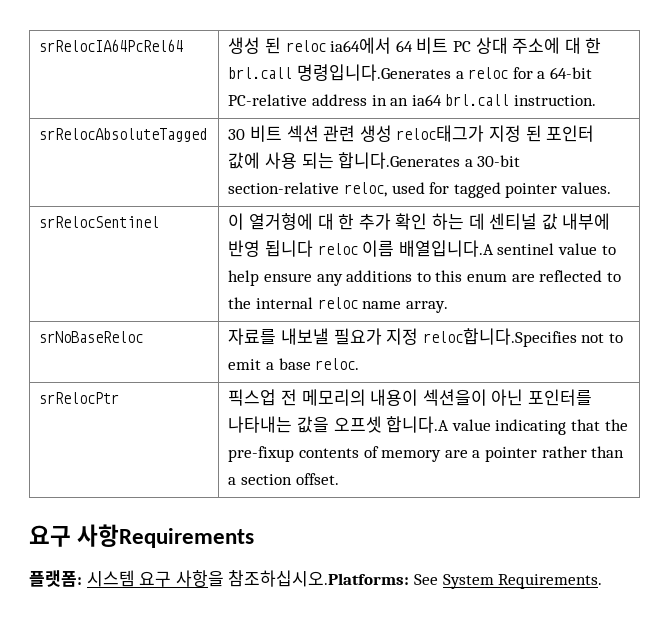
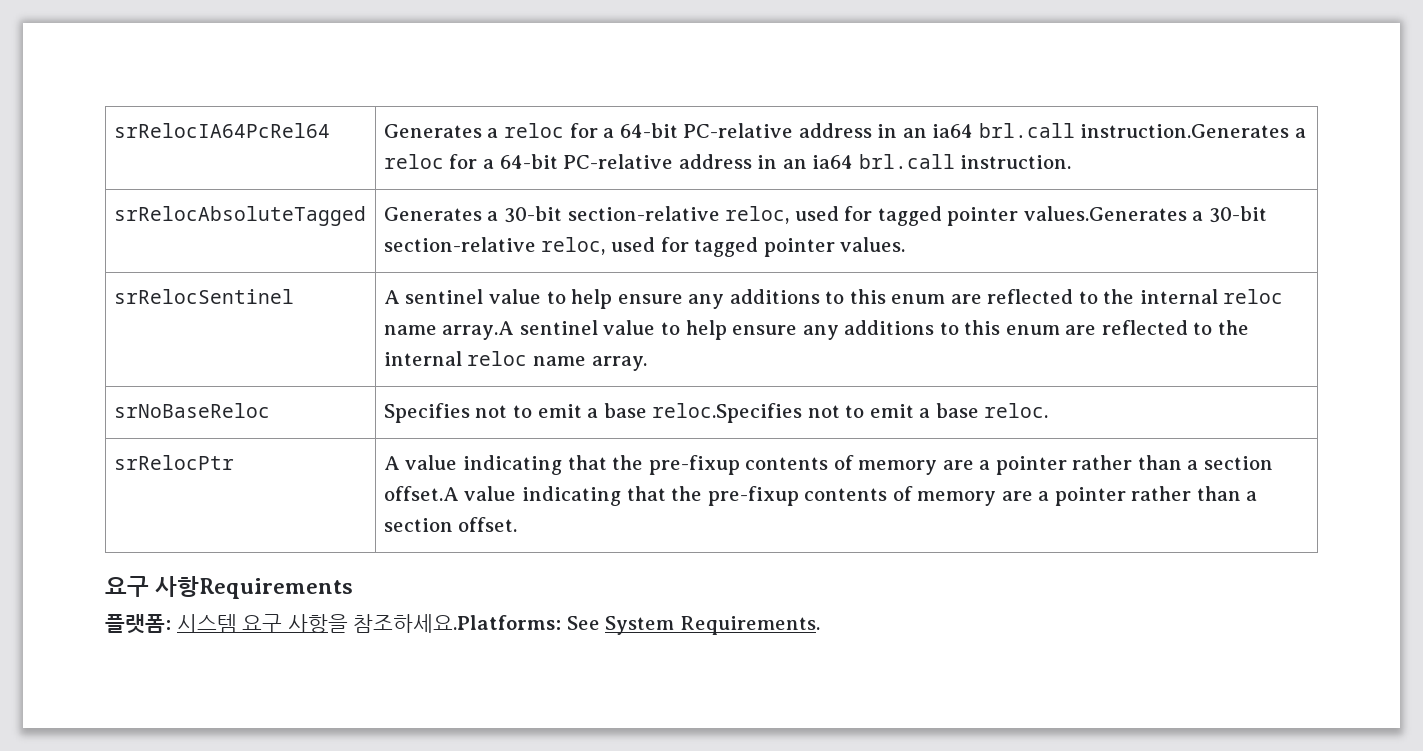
[228,37,602,54] [228,64,452,81] 생성 된 reloc ia64에서 64 비트 PC 상대 주소에 대 한 brl.call 명령입니다.Generates -> [383,123,1290,138] Generates a reloc for a 64-bit PC-relative address in an ia64 brl.call instruction.Generates
[228,125,595,142] [228,152,461,169] 30 비트 섹션 관련 생성 reloc태그가 지정 된 포인터 값에 사용 되는 합니다.Generates -> [383,206,1187,226] Generates a 30-bit section-relative reloc, used for tagged pointer values.Generates
[228,213,611,230] [228,240,494,257] 이 열거형에 대 한 추가 확인 하는 데 센티널 값 내부에 반영 됩니다 reloc 이름 배열입니다.A -> [383,289,1284,309] [383,321,515,340] A sentinel value to help ensure any additions to this enum are reflected to the internal reloc name array.A
[228,328,577,347] 자료를 내보낼 필요가 지정 reloc합니다.Specifies -> [383,403,803,423] Specifies not to emit a base reloc.Specifies
[228,389,592,406] [228,416,450,433] 픽스업 전 메모리의 내용이 섹션을이 아닌 포인터를 나타내는 값을 오프셋 합니다.A -> [383,455,1273,475] [383,486,459,501] A value indicating that the pre-fixup contents of memory are a pointer rather than a section offset.A
[228,570,410,587] 참조하십시오.Platforms: -> [353,614,562,633] 참조하세요.Platforms:

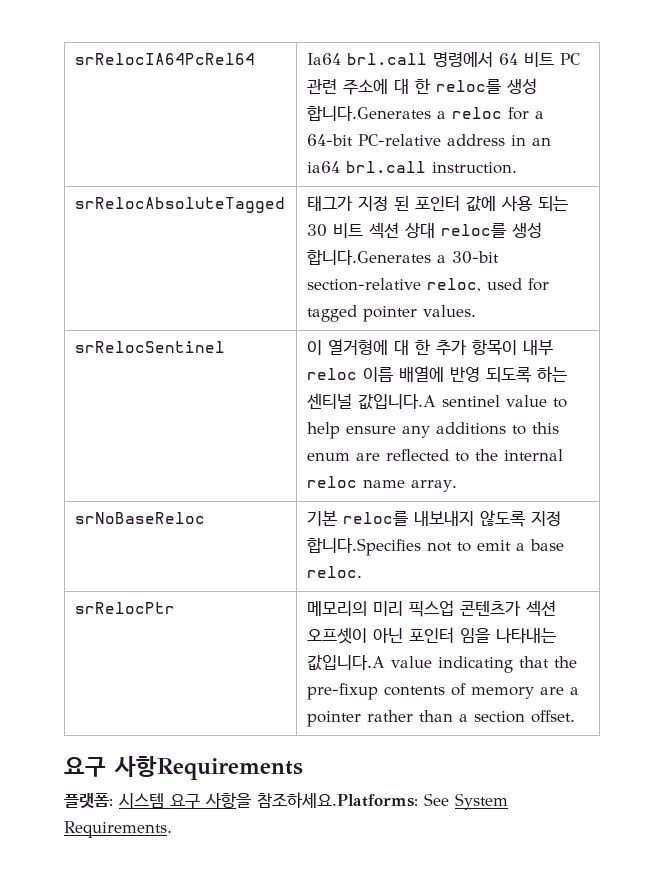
[383,123,1290,138] Generates a reloc for a 64-bit PC-relative address in an ia64 brl.call instruction.Generates -> [306,52,581,67] [306,78,537,95] [306,105,431,121] Ia64 brl.call 명령에서 64 비트 PC 관련 주소에 대 한 reloc를 생성 합니다.Generates
[383,206,1187,226] Generates a 30-bit section-relative reloc, used for tagged pointer values.Generates -> [306,195,568,212] [306,222,542,238] [306,249,431,265] 태그가 지정 된 포인터 값에 사용 되는 30 비트 섹션 상대 reloc를 생성 합니다.Generates
[383,289,1284,309] [383,321,515,340] A sentinel value to help ensure any additions to this enum are reflected to the internal reloc name array.A -> [306,339,553,356] [306,366,567,383] [306,393,436,410] 이 열거형에 대 한 추가 항목이 내부 reloc 이름 배열에 반영 되도록 하는 센티널 값입니다.A
[383,403,803,423] Specifies not to emit a base reloc.Specifies -> [306,510,561,527] [306,537,421,556] 기본 reloc를 내보내지 않도록 지정 합니다.Specifies
[383,455,1273,475] [383,486,459,501] A value indicating that the pre-fixup contents of memory are a pointer rather than a section offset.A -> [306,600,556,617] [306,627,556,644] [306,655,385,671] 메모리의 미리 픽스업 콘텐츠가 섹션 오프셋이 아닌 포인터 임을 나타내는 값입니다.A

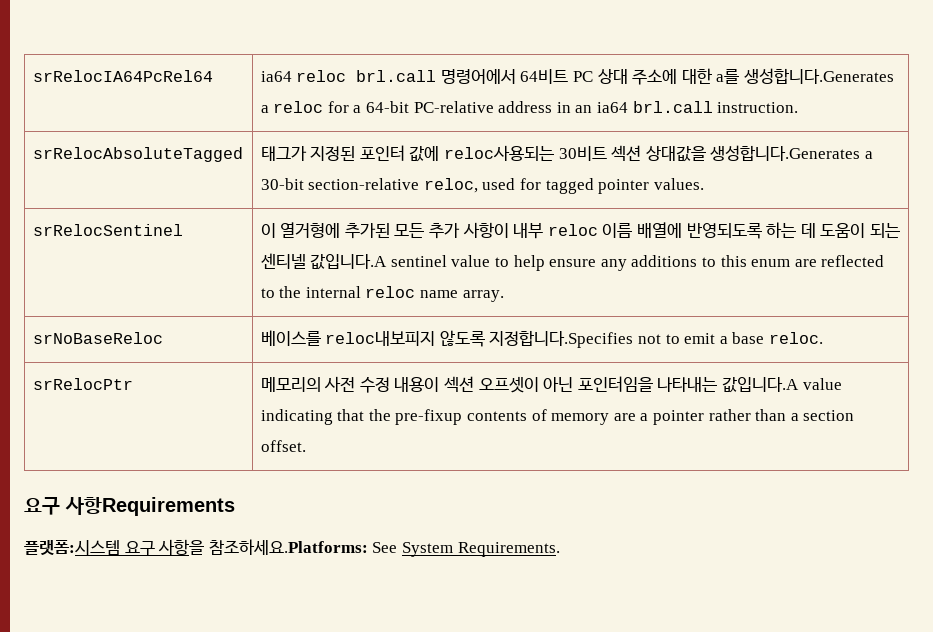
[306,52,581,67] [306,78,537,95] [306,105,431,121] Ia64 brl.call 명령에서 64 비트 PC 관련 주소에 대 한 reloc를 생성 합니다.Generates -> [260,68,894,85] ia64 reloc brl.call 명령어에서 64비트 PC 상대 주소에 대한 a를 생성합니다.Generates
[357,195,568,212] [306,222,542,238] [306,249,431,265] 지정 된 포인터 값에 사용 되는 30 비트 섹션 상대 reloc를 생성 합니다.Generates -> [310,145,861,162] 지정된 포인터 값에 reloc사용되는 30비트 섹션 상대값을 생성합니다.Generates
[393,339,553,356] [306,366,567,383] [306,393,352,409] 대 한 추가 항목이 내부 reloc 이름 배열에 반영 되도록 하는 센티널 -> [344,222,900,239] [260,253,306,269] 추가된 모든 추가 사항이 내부 reloc 이름 배열에 반영되도록 하는 데 도움이 되는 센티넬
[306,510,561,527] [306,537,421,556] 기본 reloc를 내보내지 않도록 지정 합니다.Specifies -> [260,330,634,348] 베이스를 reloc내보피지 않도록 지정합니다.Specifies
[372,601,521,617] 미리 픽스업 콘텐츠가 -> [324,376,440,393] 사전 수정 내용이
[408,627,490,643] 포인터 임을 -> [577,376,653,392] 포인터임을
[64,793,164,809] 플랫폼: 시스템 -> [24,540,120,556] 플랫폼:시스템

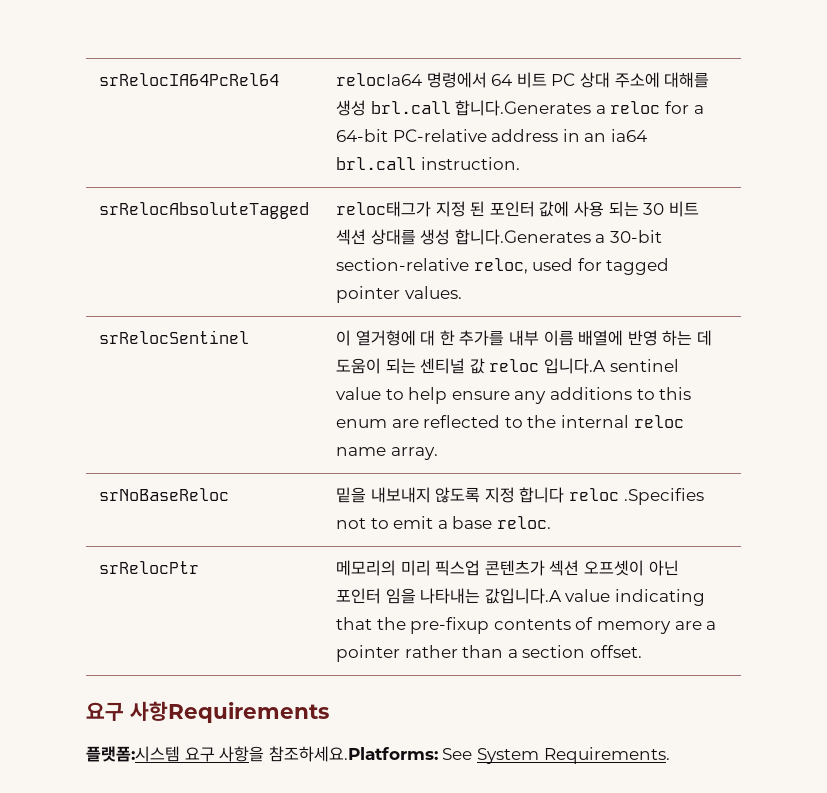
[260,68,894,85] ia64 reloc brl.call 명령어에서 64비트 PC 상대 주소에 대한 a를 생성합니다.Generates -> [336,72,710,88] [336,100,592,116] relocIa64 명령에서 64 비트 PC 상대 주소에 대해를 생성 brl.call 합니다.Generates
[260,145,861,162] 태그가 지정된 포인터 값에 reloc사용되는 30비트 섹션 상대값을 생성합니다.Generates -> [336,201,699,217] [336,229,591,245] reloc태그가 지정 된 포인터 값에 사용 되는 30 비트 섹션 상대를 생성 합니다.Generates
[344,222,598,239] 추가된 모든 추가 사항이 내부 reloc -> [420,330,540,346] 대 한 추가를 내부
[686,223,762,239] 반영되도록 -> [627,330,658,346] 반영
[260,253,388,270] 센티넬 값입니다.A -> [420,358,607,374] 센티널 값 reloc 입니다.A
[260,330,634,348] 베이스를 reloc내보피지 않도록 지정합니다.Specifies -> [336,487,704,505] 밑을 내보내지 않도록 지정 합니다 reloc .Specifies
[324,376,440,393] 사전 수정 내용이 -> [400,560,545,576] 미리 픽스업 콘텐츠가
[577,376,653,392] 포인터임을 -> [336,588,416,604] 포인터 임을

